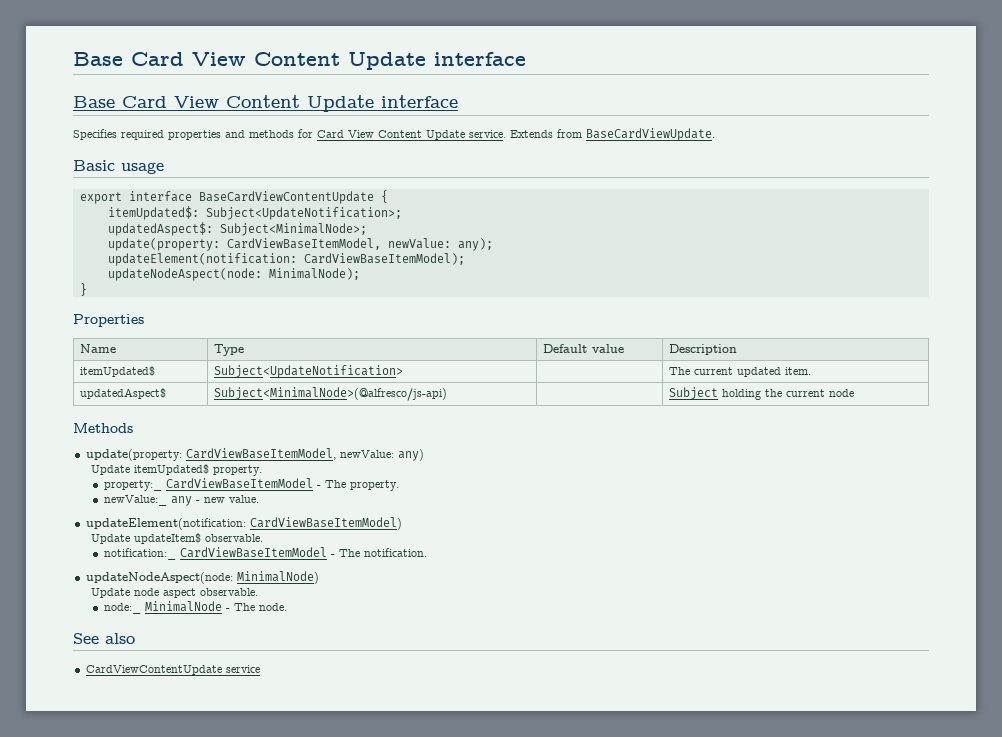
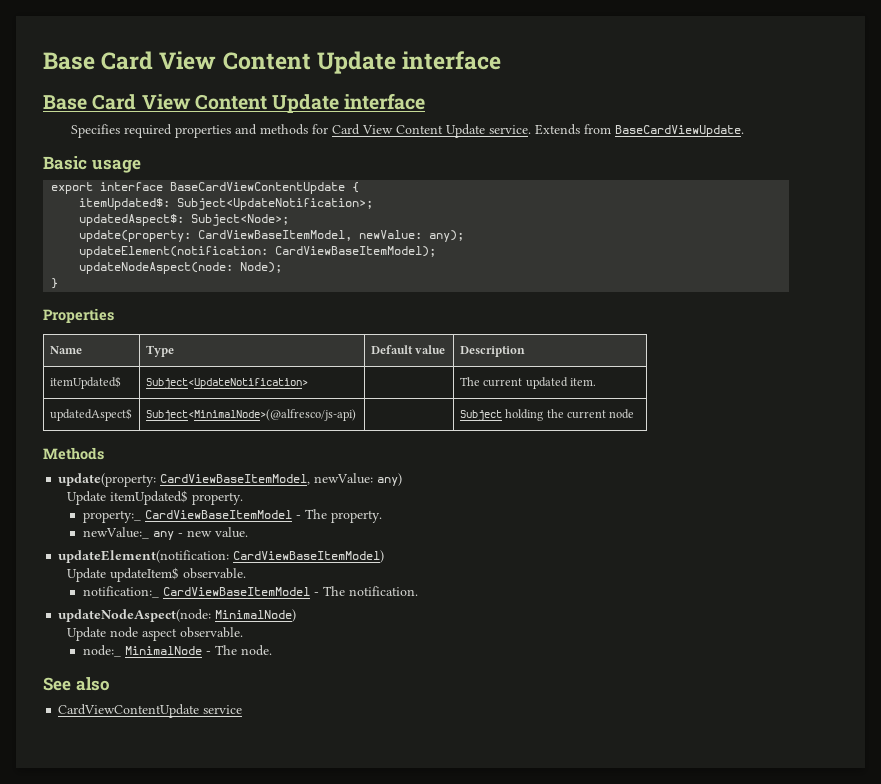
[219,223,367,236] Subject<MinimalNode>; -> [191,214,290,226] Subject<Node>;
[268,268,360,280] MinimalNode); -> [240,262,283,273] Node);

